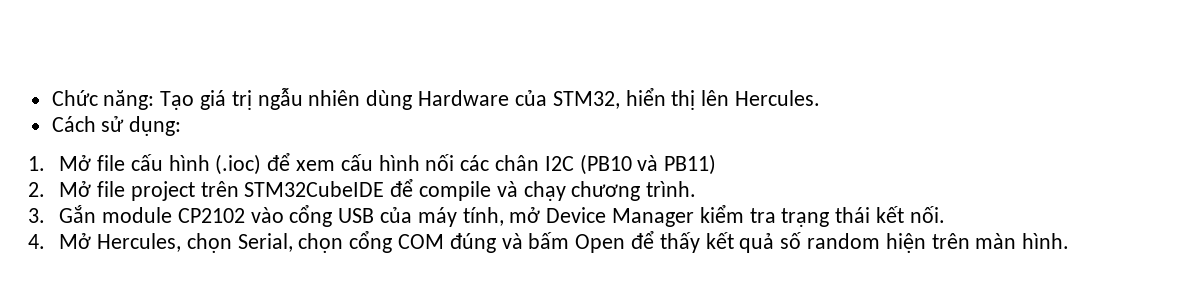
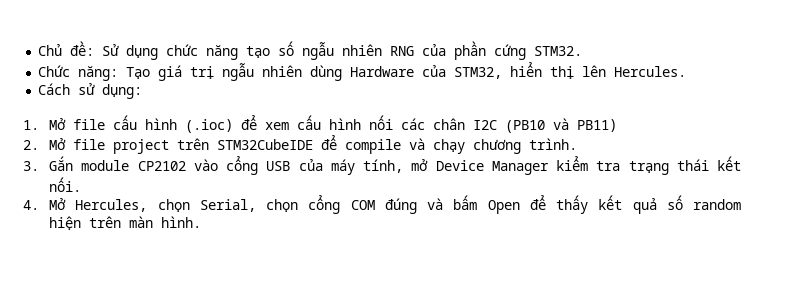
(51, 98) none -> [38,41,583,60] Chủ đề: Sử dụng chức năng tạo số ngẫu nhiên RNG của phần cứng STM32. //

